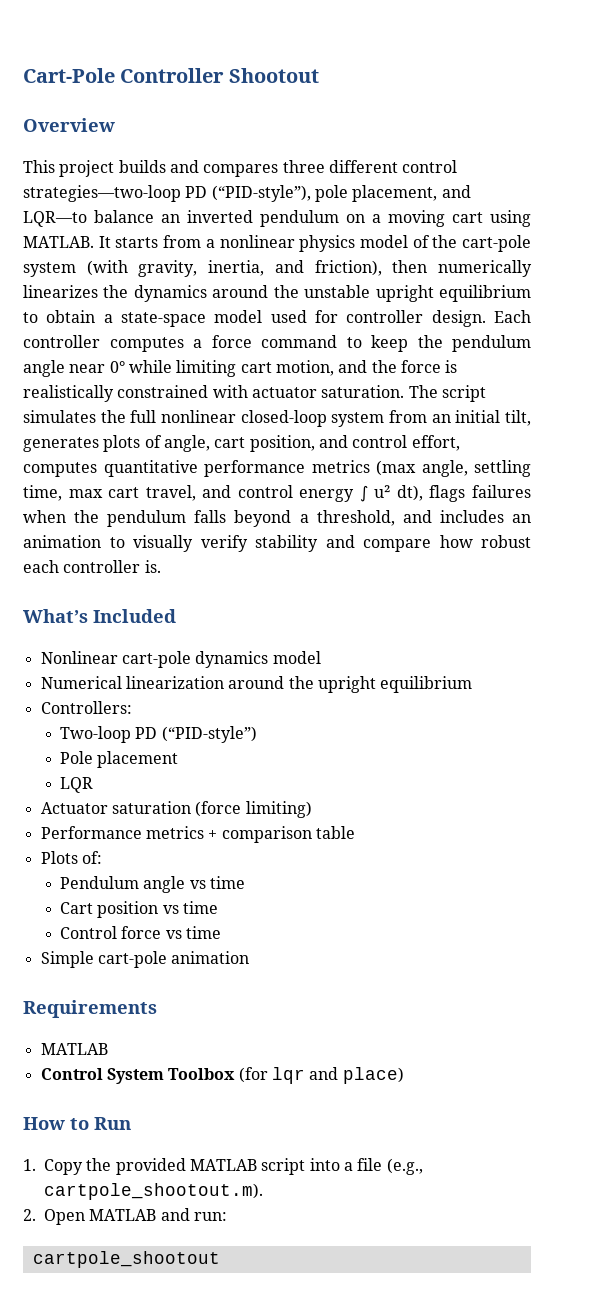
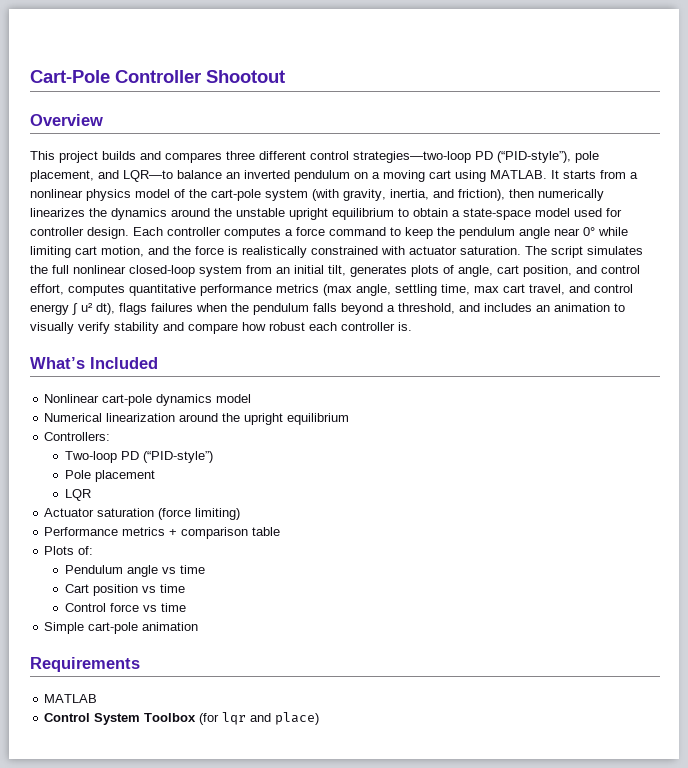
[23,1117,131,1130] [23,1158,423,1175] [44,1183,263,1200] [23,1208,227,1225] [32,1251,220,1268] // How to Run // 1. Copy the provided MATLAB script into a file (e.g., cartpole_shootout.m). // 2. Open MATLAB and run: // cartpole_shootout -> (320, 718) none

